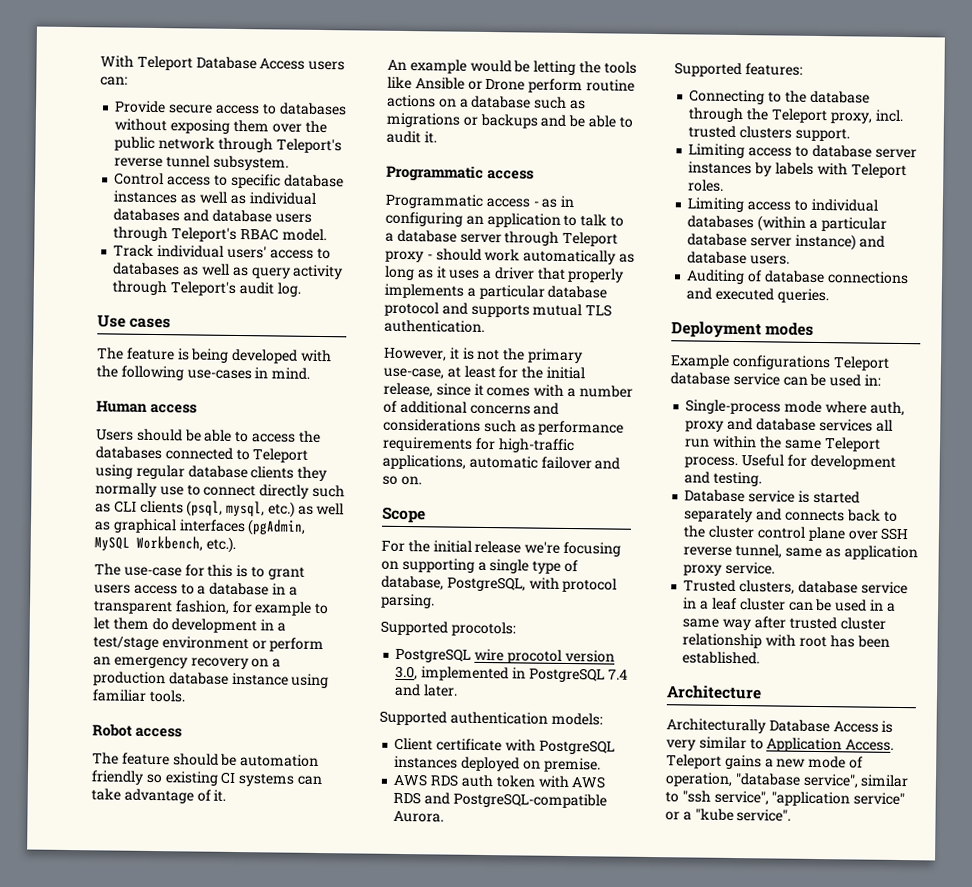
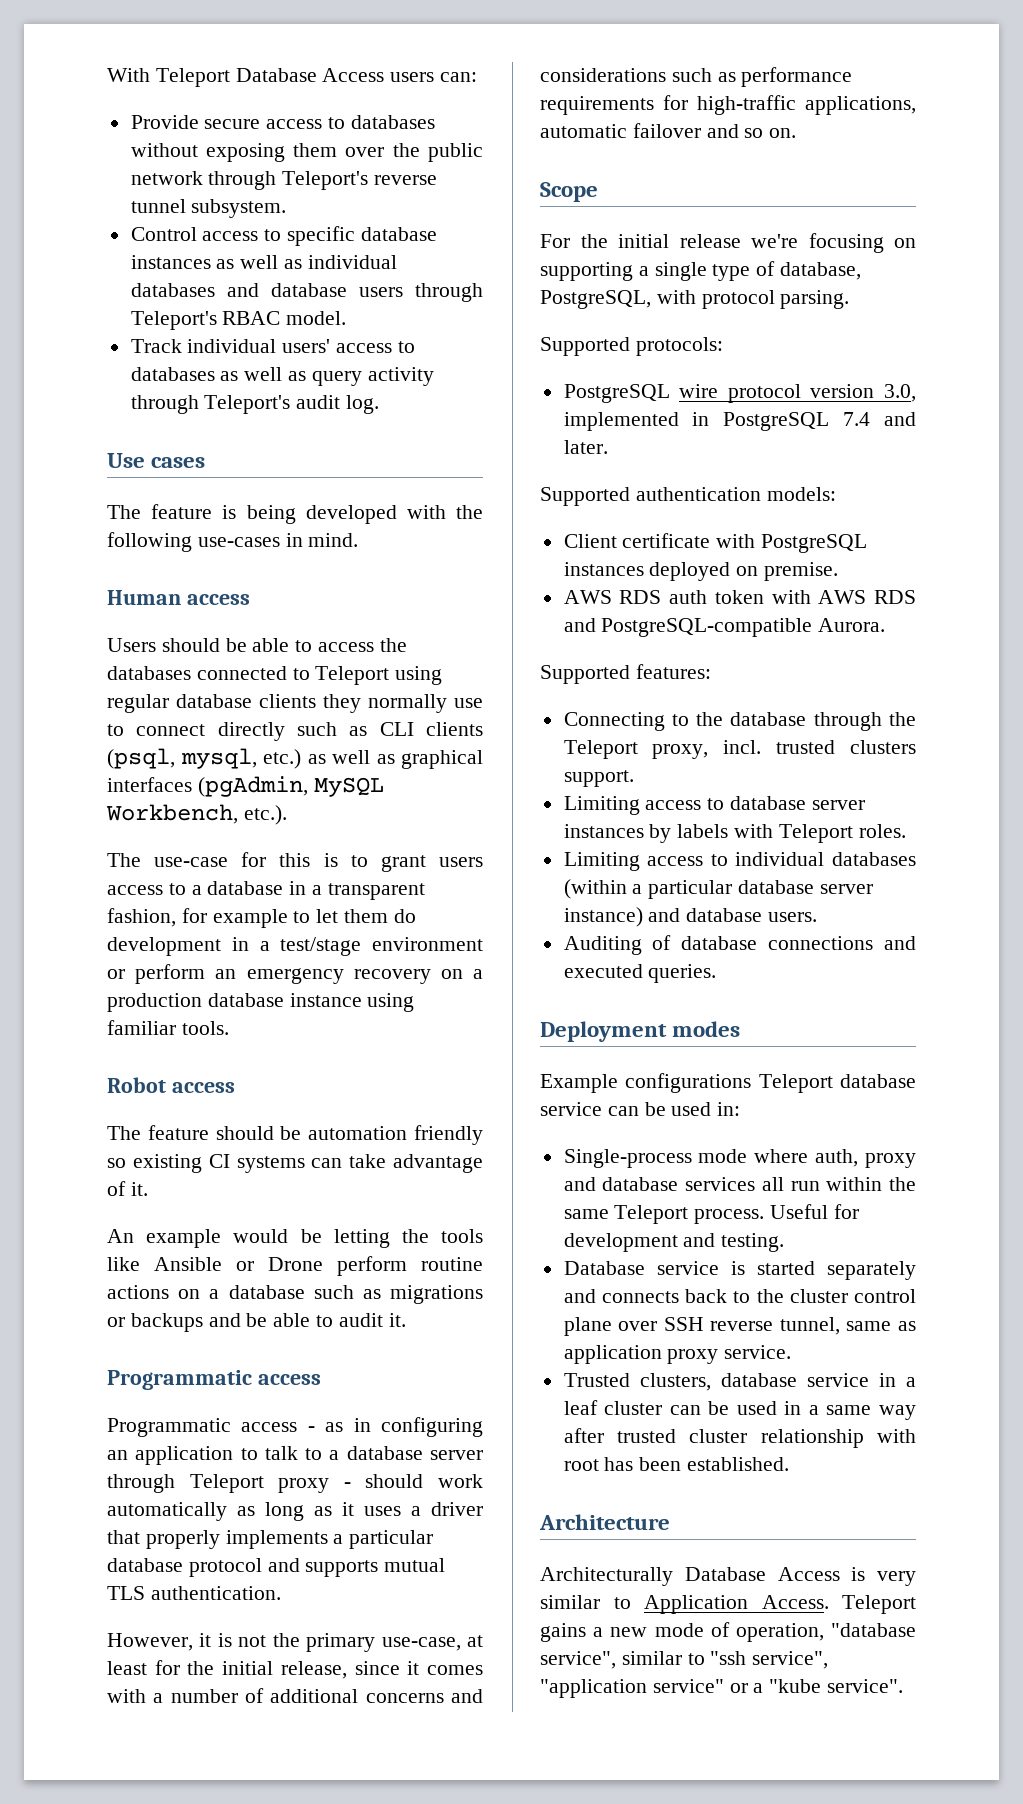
[450,621,516,637] procotols: -> [635,337,723,356] protocols:
[506,649,562,664] procotol -> [727,384,801,403] protocol

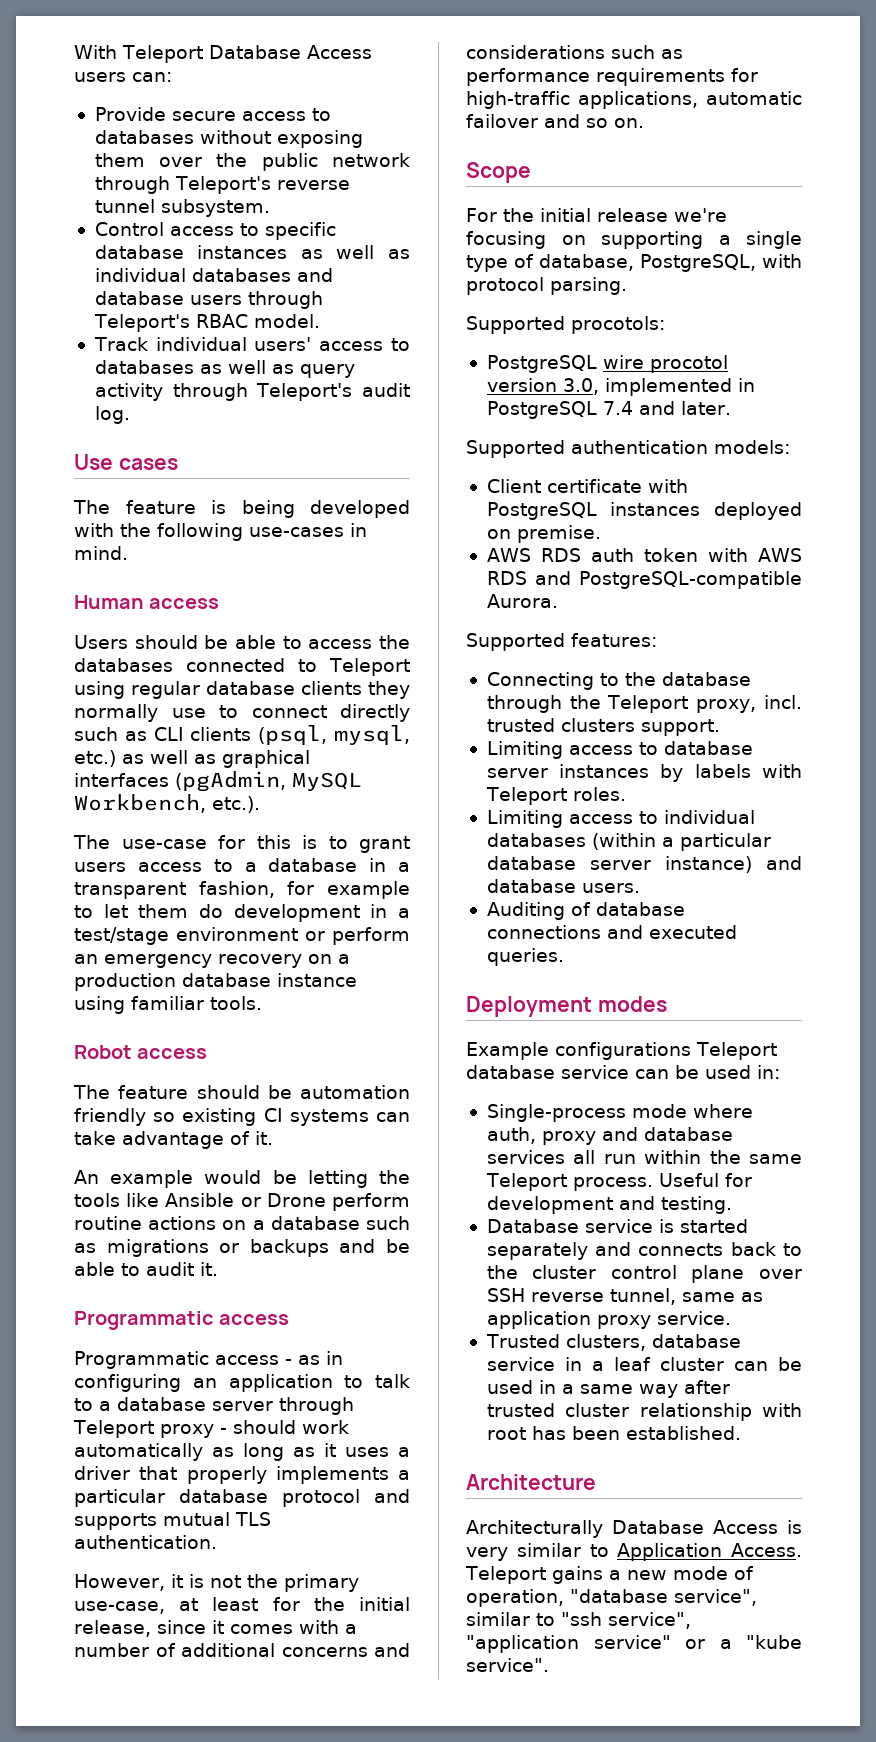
[635,337,723,356] protocols: -> [571,316,665,334] procotols:
[727,384,801,403] protocol -> [649,355,728,373] procotol

